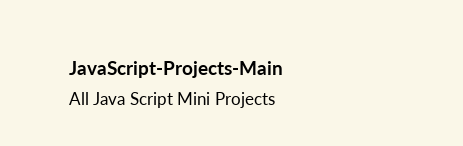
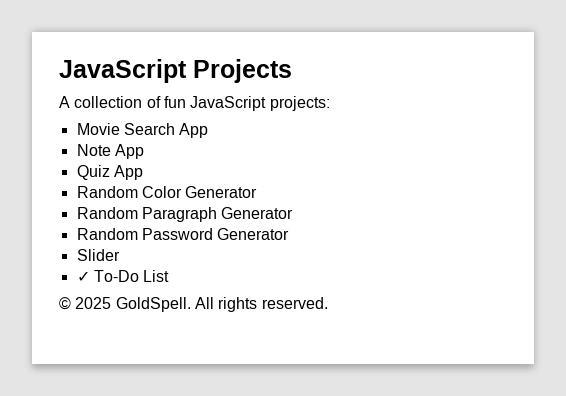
[69,61,283,78] [69,92,275,108] JavaScript-Projects-Main // All Java Script Mini Projects -> [59,59,292,83] [59,96,330,111] [76,123,209,138] [76,144,144,159] [76,165,143,180] [76,186,258,198] [76,207,294,222] [76,228,290,240] [76,249,120,261] [76,270,170,282] [59,297,328,312] JavaScript Projects // A collection of fun JavaScript projects: // Movie Search App // Note App // Quiz App // Random Color Generator // Random Paragraph Generator // Random Password Generator // Slider // ✓ To-Do List // © 2025 GoldSpell. All rights reserved.

